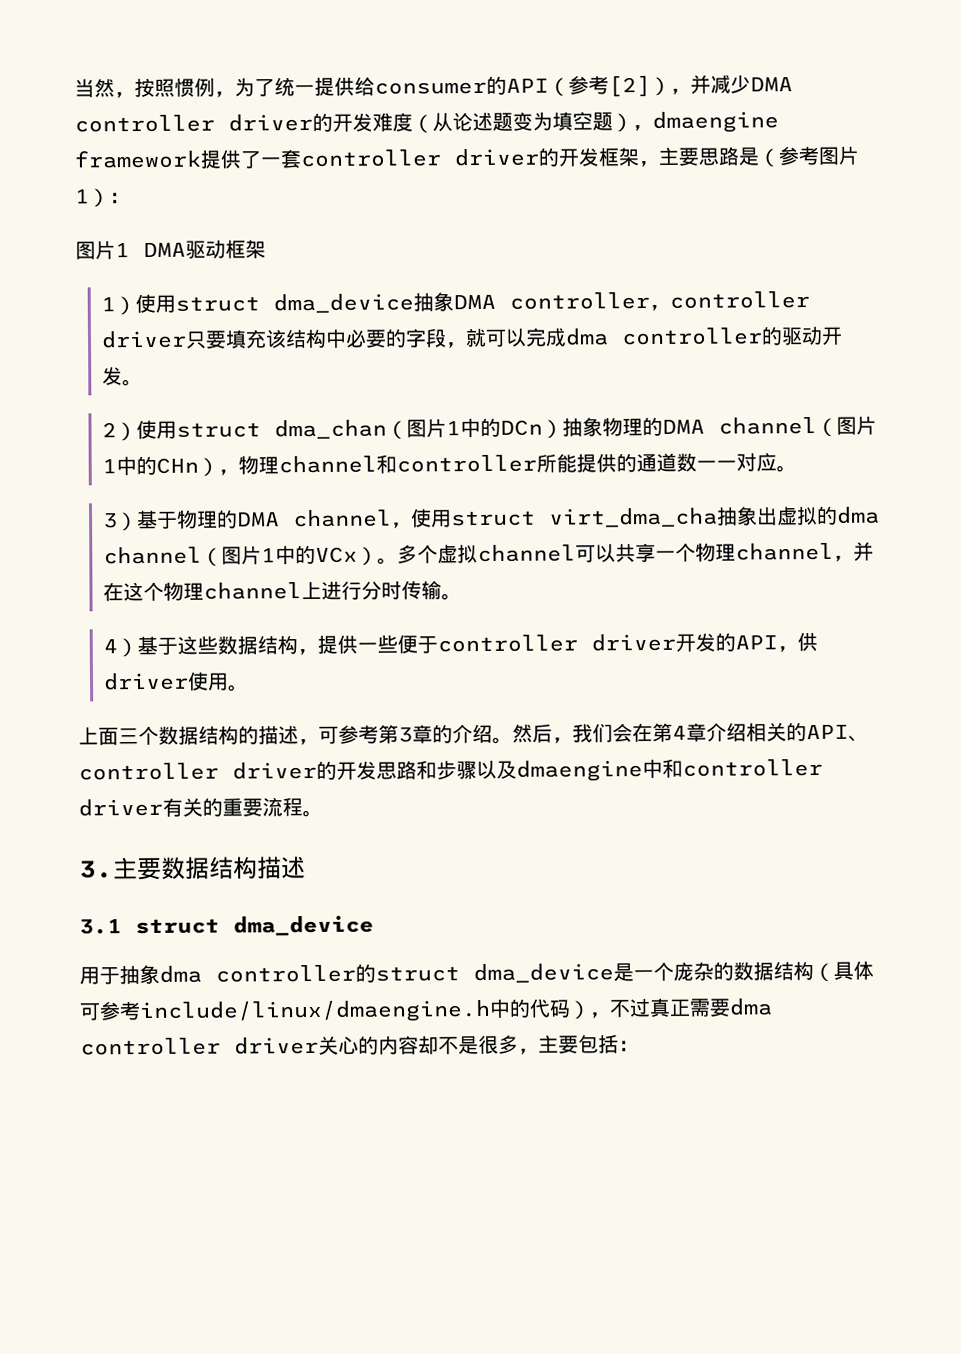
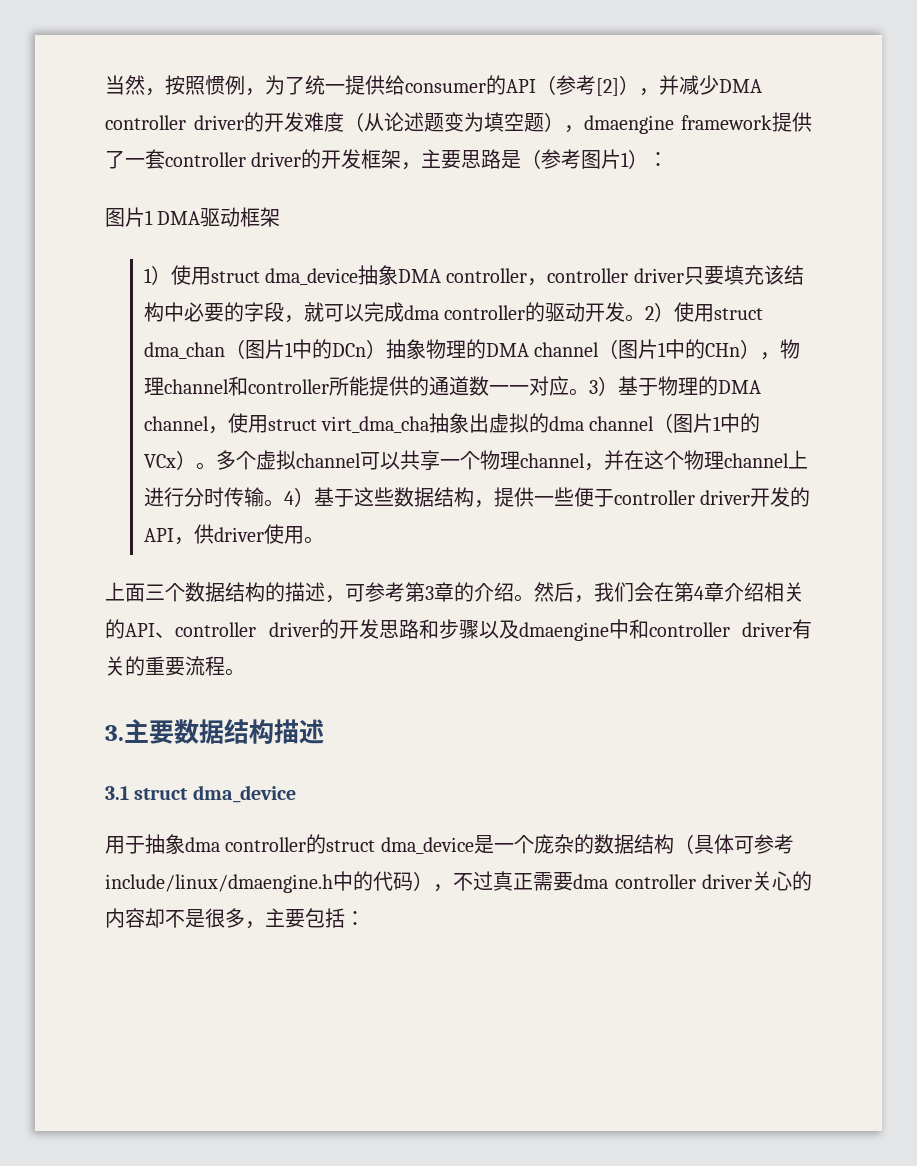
(144, 382) // -> (646, 318) none
(798, 469) // -> (589, 392) none
(463, 597) // -> (284, 503) none

